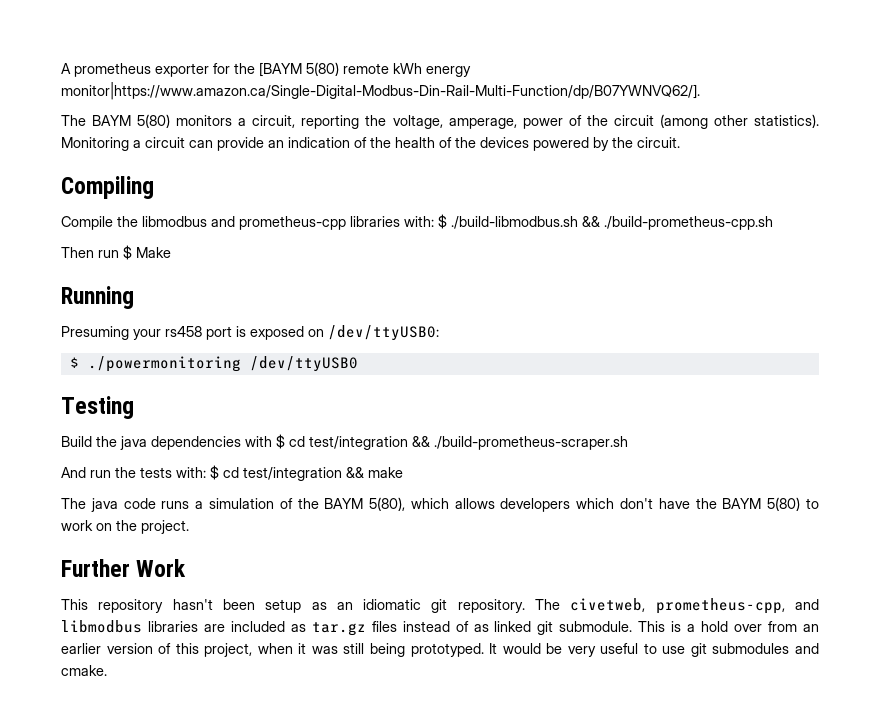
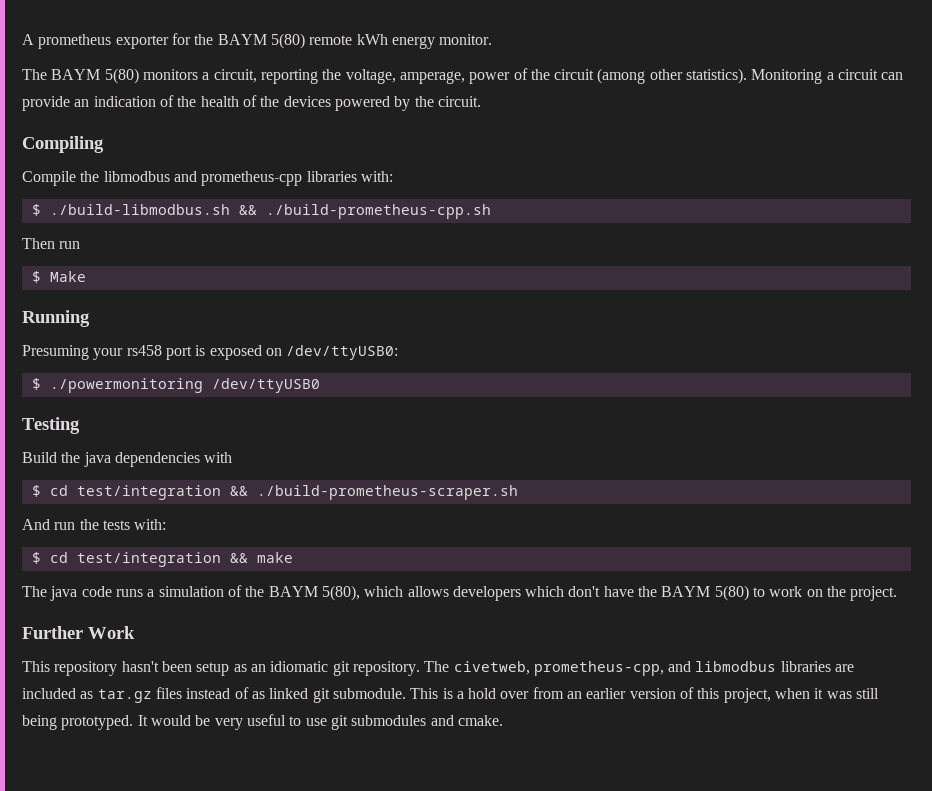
[259,62,302,77] [BAYM -> [217,34,267,45] BAYM
[61,82,700,100] monitor|https://www.amazon.ca/Single-Digital-Modbus-Din-Rail-Multi-Function/dp/B07YWNVQ62/]. -> [439,34,493,45] monitor.
(434, 221) none -> (393, 176) //
(119, 254) none -> (81, 245) //
(272, 441) none -> (233, 457) //
(206, 472) none -> (167, 524) //

